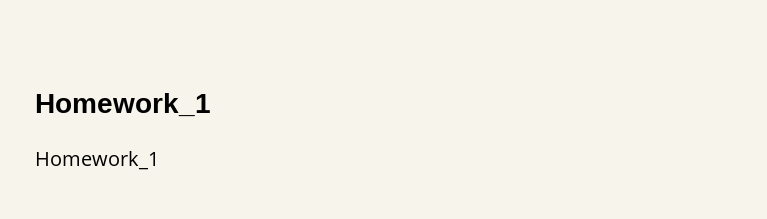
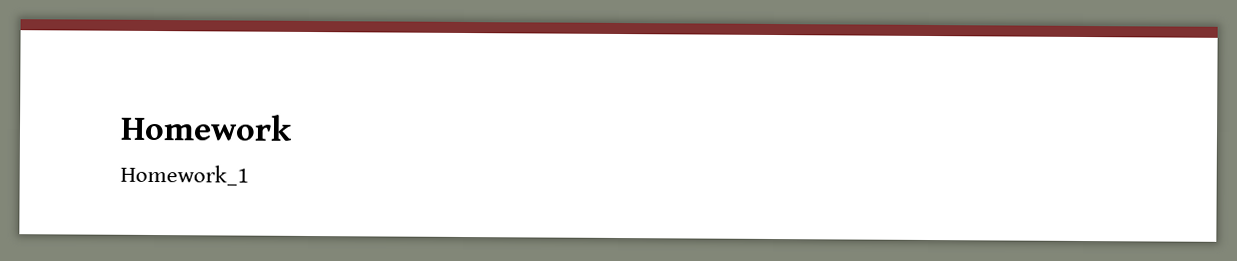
[35,93,211,117] Homework_1 -> [120,113,293,141] Homework

